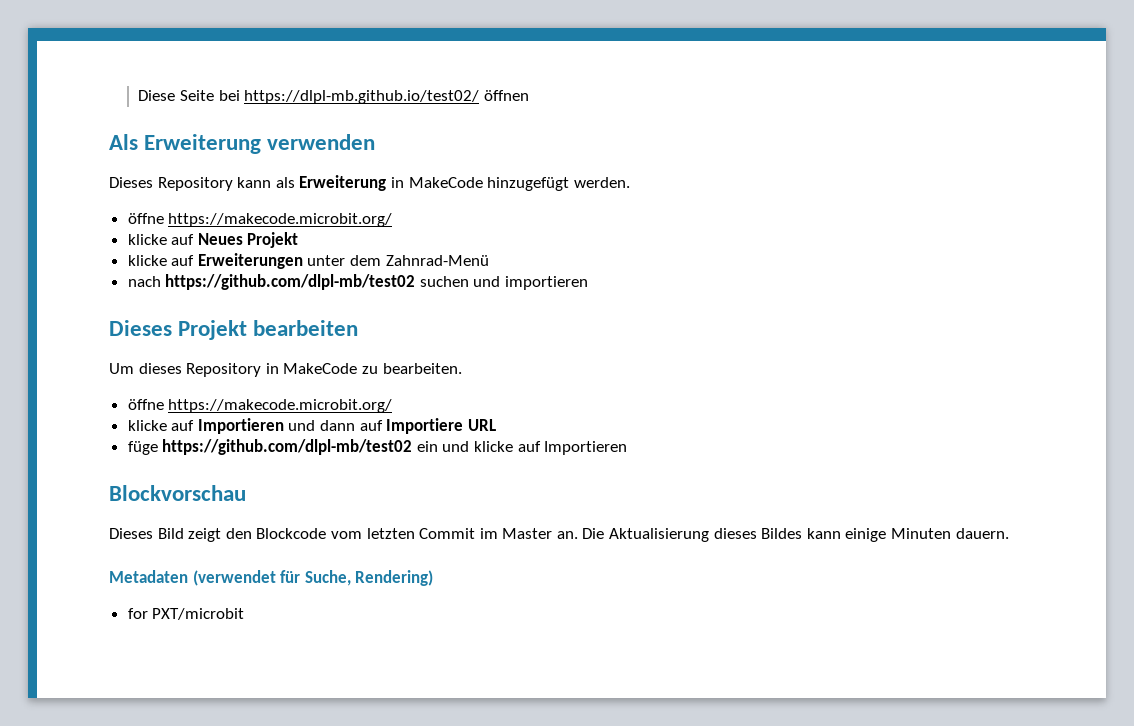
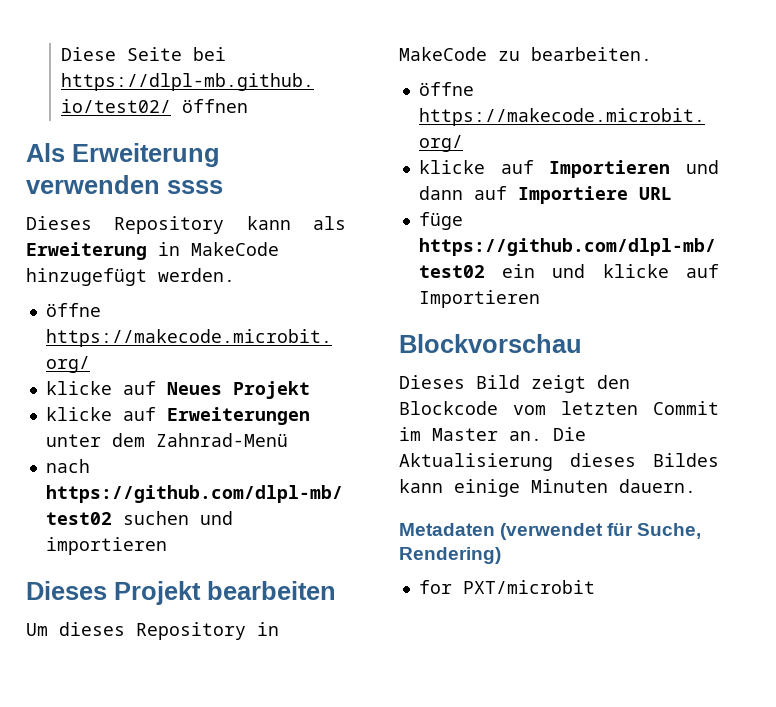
(376, 142) none -> [167,180,223,194] ssss

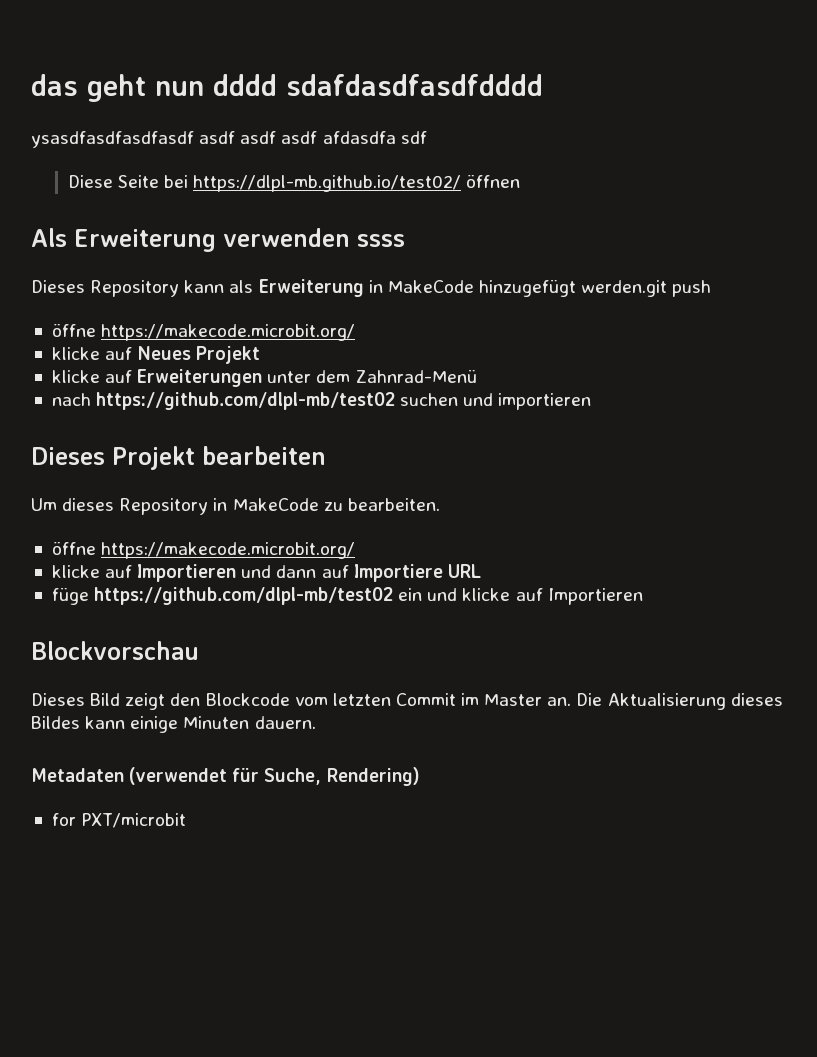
(61, 54) none -> [31,74,543,102] [31,131,427,148] das geht nun dddd sdafdasdfasdfdddd // ysasdfasdfasdfasdf asdf asdf asdf afdasdfa sdf //
[158,268,235,282] werden. -> [581,280,712,297] werden.git push

